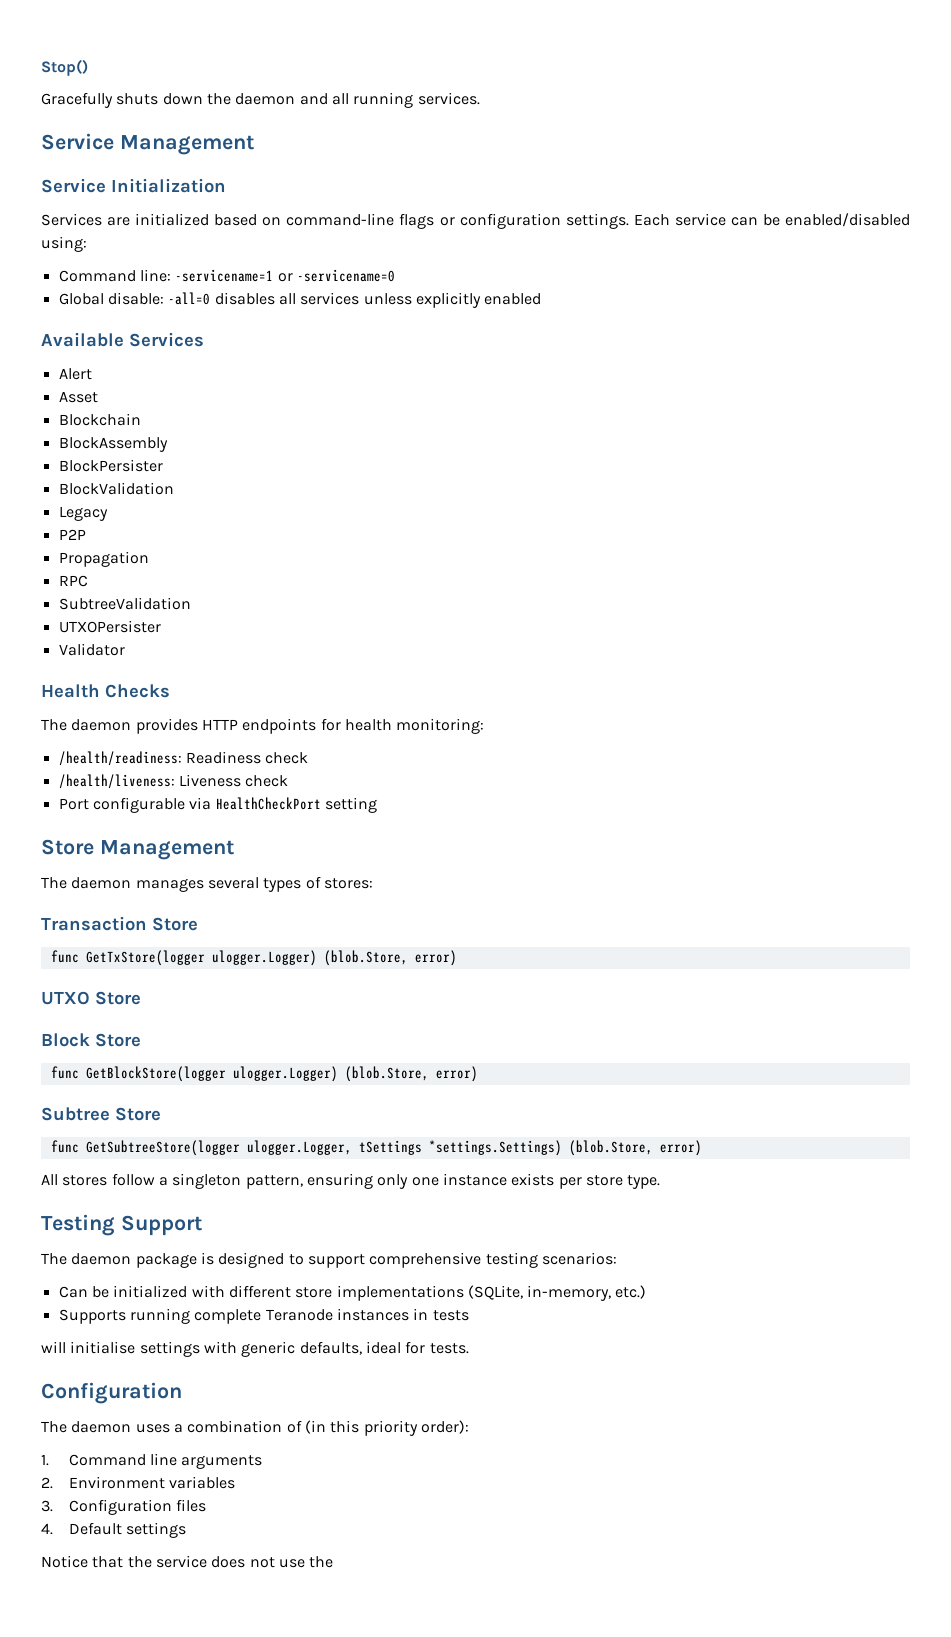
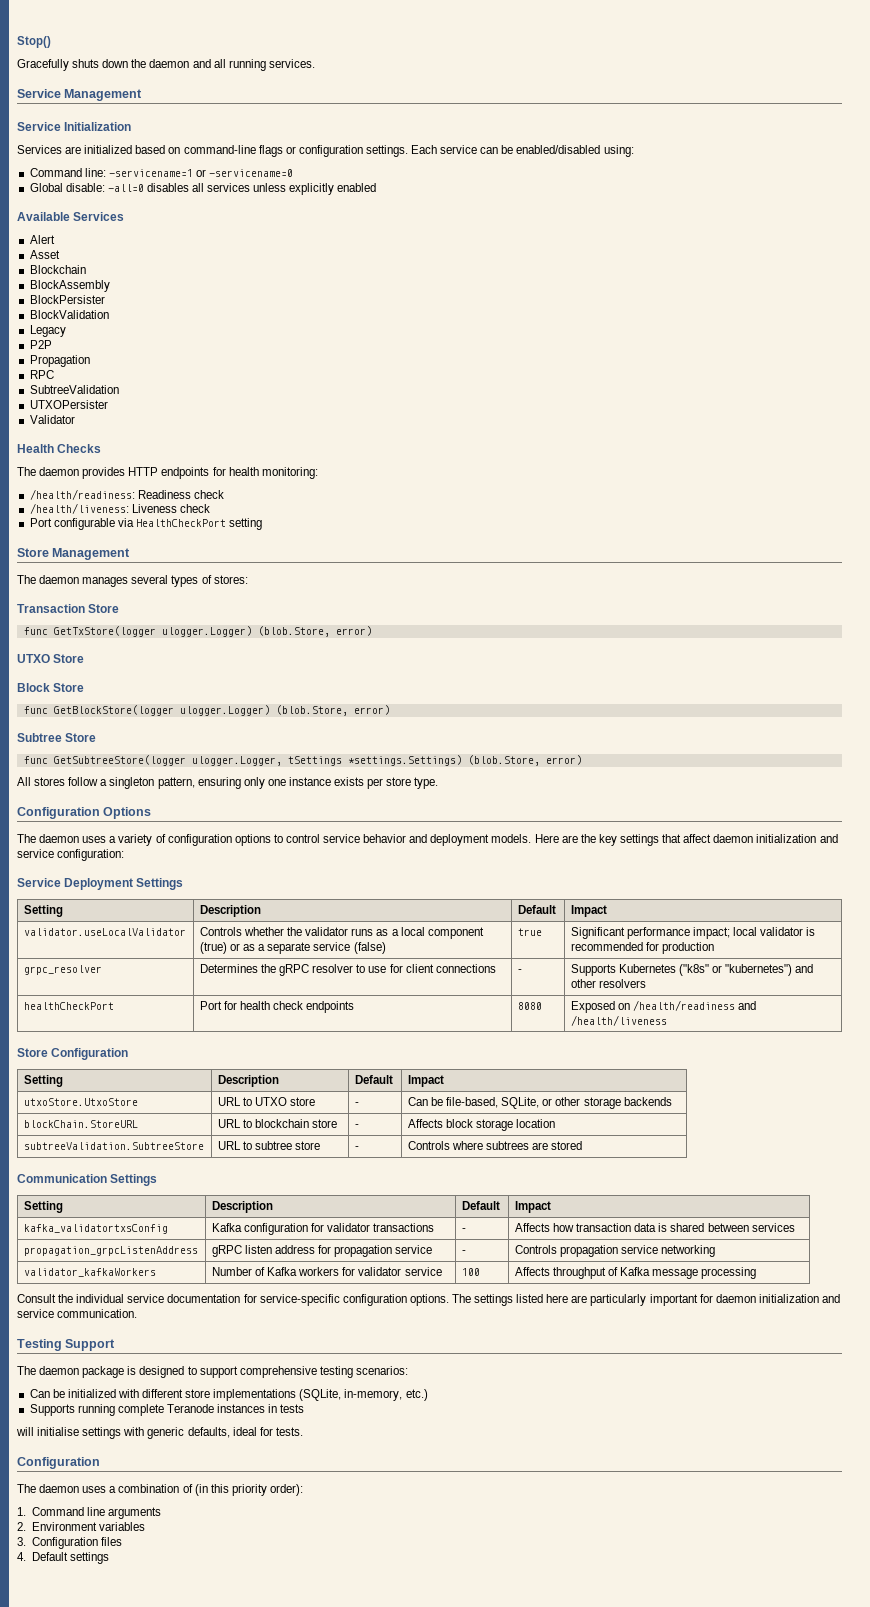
(661, 1182) none -> [17,807,152,819] [17,834,838,846] [17,849,125,861] [17,878,184,890] [23,905,63,917] [199,905,261,917] [517,905,556,914] [570,905,607,917] [23,928,186,936] [199,927,484,939] [199,942,386,954] [517,928,542,936] [570,927,816,939] [570,942,715,954] [23,965,102,975] [199,964,496,976] [517,969,522,973] [570,964,814,976] [570,979,647,988] [23,1002,114,1010] [199,1001,355,1013] [517,1002,542,1010] [570,1000,757,1013] [570,1015,667,1026] [17,1048,129,1060] [23,1075,63,1087] [217,1075,279,1087] [354,1075,393,1084] [407,1075,444,1087] [23,1098,138,1106] [217,1097,316,1106] [354,1102,359,1106] [407,1097,672,1109] [23,1120,138,1128] [217,1119,338,1128] [354,1124,359,1128] [407,1119,556,1131] [23,1142,204,1150] [217,1141,321,1150] [354,1146,359,1150] [407,1141,583,1150] [17,1174,158,1186] [23,1201,63,1213] [211,1201,273,1213] [461,1201,500,1210] [514,1201,551,1213] [23,1224,168,1234] [211,1223,435,1235] [461,1228,466,1232] [514,1223,795,1232] [23,1246,198,1256] [211,1245,433,1257] [461,1250,466,1254] [514,1245,716,1257] [23,1268,156,1277] [211,1267,442,1276] [461,1268,480,1276] [514,1267,757,1279] [17,1294,840,1306] [17,1309,138,1318] // Configuration Options // The daemon uses a variety of configuration options to control service behavior and deployment models. Here are the key settings that affect daemon initialization and service configuration: // Service Deployment Settings // Setting | Description | Default | Impact // validator.useLocalValidator | Controls whether the validator runs as a local component (true) or as a separate service (false) | true | Significant performance impact; local validator is recommended for production // grpc_resolver | Determines the gRPC resolver to use for client connections | - | Supports Kubernetes ("k8s" or "kubernetes") and other resolvers // healthCheckPort | Port for health check endpoints | 8080 | Exposed on /health/readiness and /health/liveness // Store Configuration // Setting | Description | Default | Impact // utxoStore.UtxoStore | URL to UTXO store | - | Can be file-based, SQLite, or other storage backends // blockChain.StoreURL | URL to blockchain store | - | Affects block storage location // subtreeValidation.SubtreeStore | URL to subtree store | - | Controls where subtrees are stored // Communication Settings // Setting | Description | Default | Impact // kafka_validatortxsConfig | Kafka configuration for validator transactions | - | Affects how transaction data is shared between services // propagation_grpcListenAddress | gRPC listen address for propagation service | - | Controls propagation service networking // validator_kafkaWorkers | Number of Kafka workers for validator service | 100 | Affects throughput of Kafka message processing // Consult the individual service documentation for service-specific configuration options. The settings listed here are particularly important for daemon initialization and service communication.
[41,1555,334,1568] // Notice that the service does not use the -> (109, 1558) none

